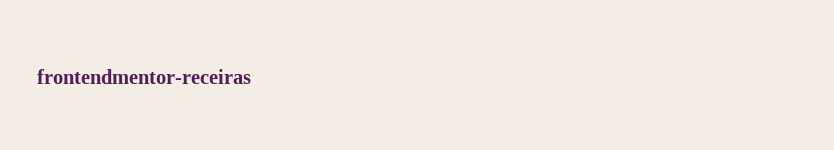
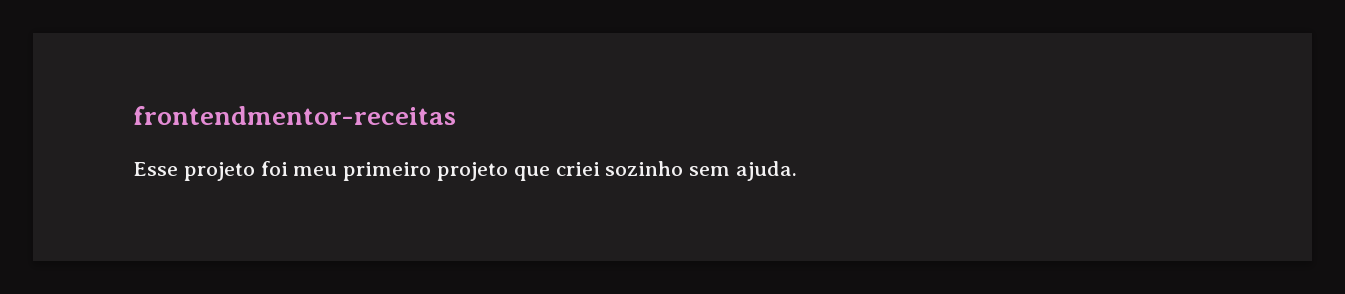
[37,69,251,84] frontendmentor-receiras -> [133,106,456,125] [133,161,798,181] frontendmentor-receitas // Esse projeto foi meu primeiro projeto que criei sozinho sem ajuda.

